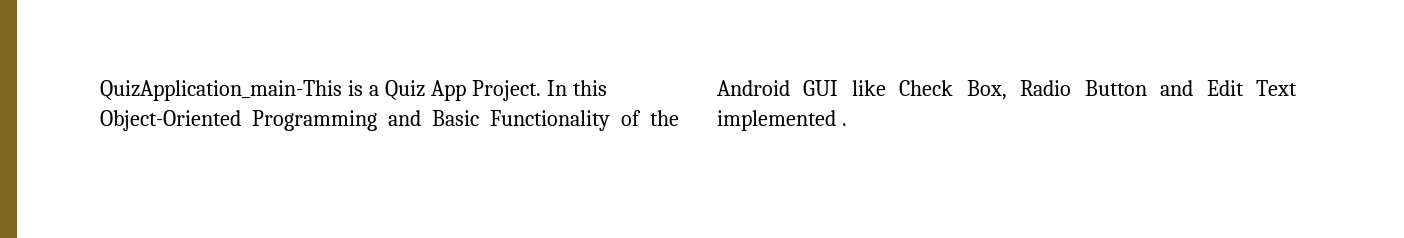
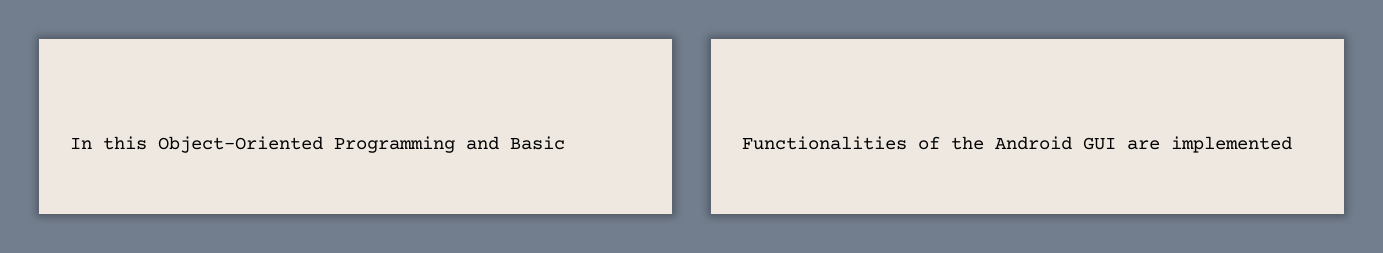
[100,80,541,101] QuizApplication_main-This is a Quiz App Project. -> (70, 143) none
[490,110,610,131] Functionality -> [742,136,907,150] Functionalities
[851,80,1297,100] [717,110,847,131] like Check Box, Radio Button and Edit Text implemented . -> [1127,136,1292,153] are implemented

